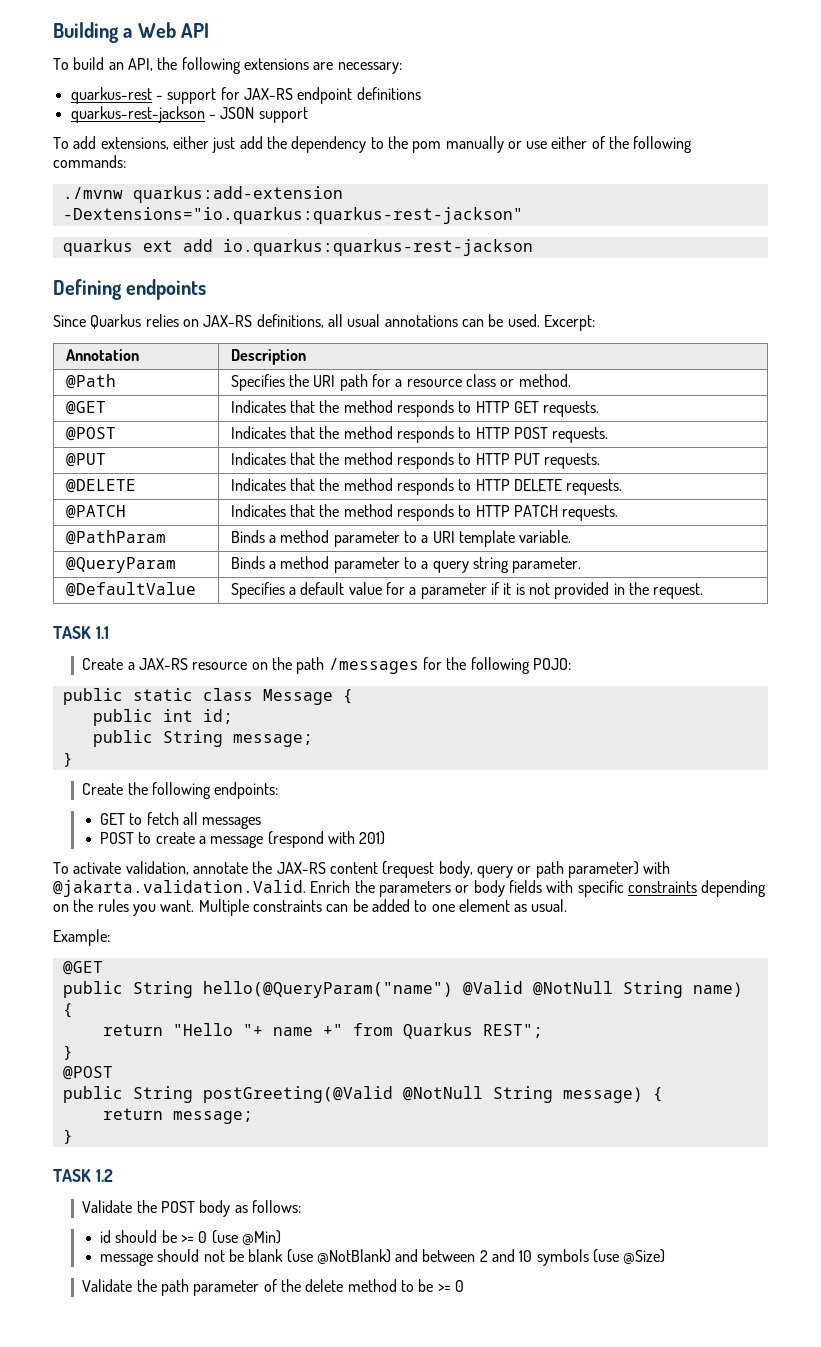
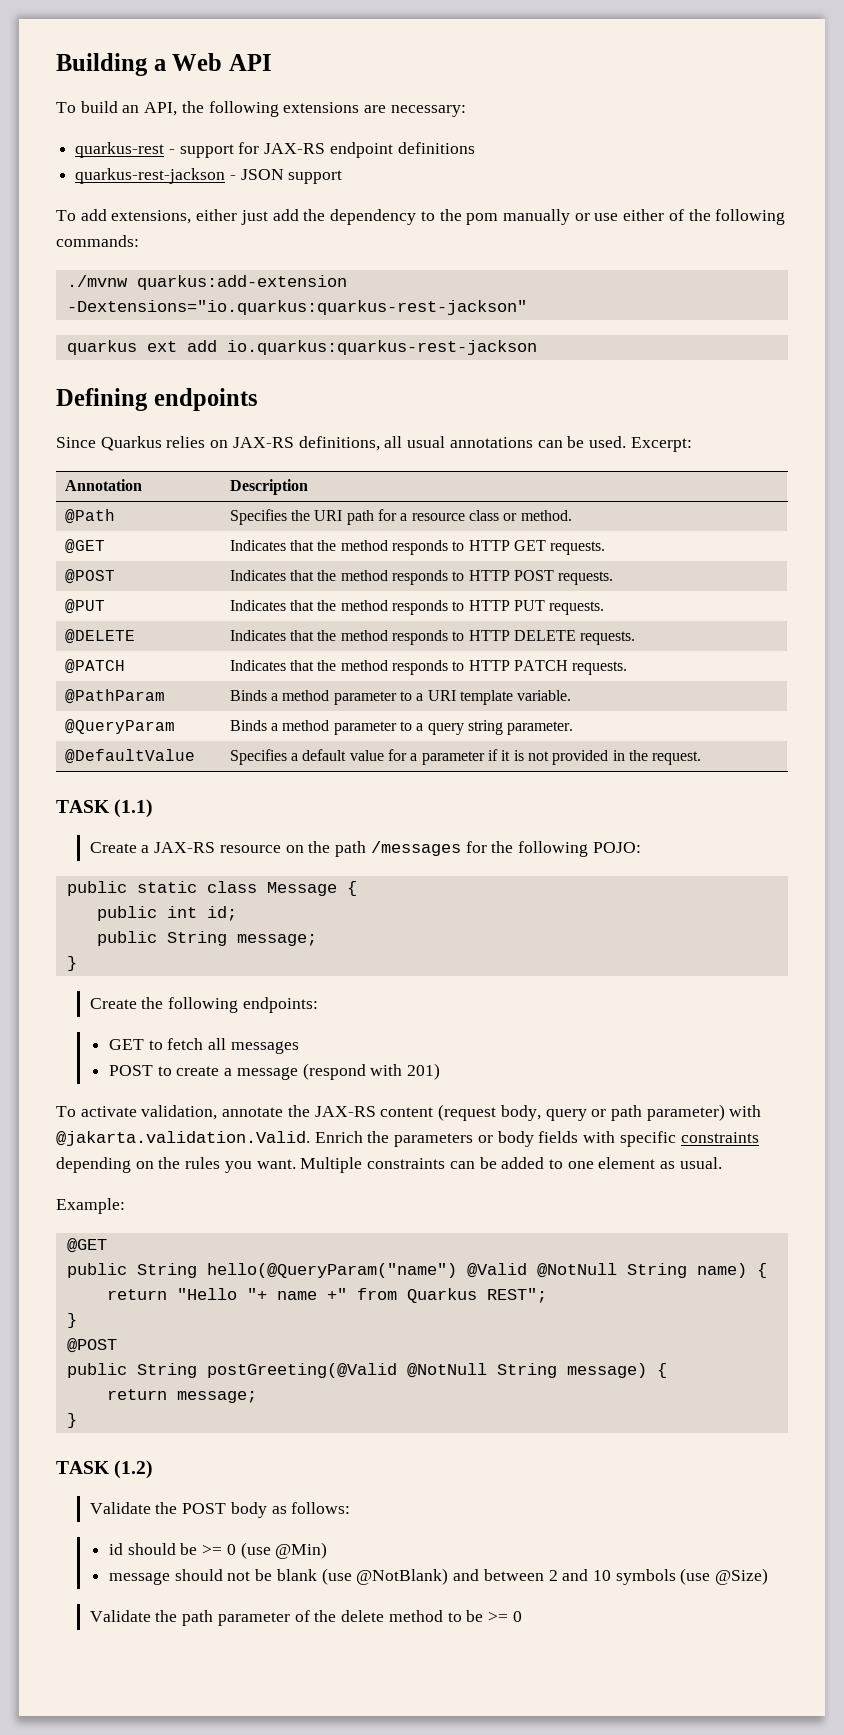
[95,626,109,639] 1.1 -> [114,799,154,818] (1.1)
[95,1169,113,1182] 1.2 -> [114,1460,154,1479] (1.2)

